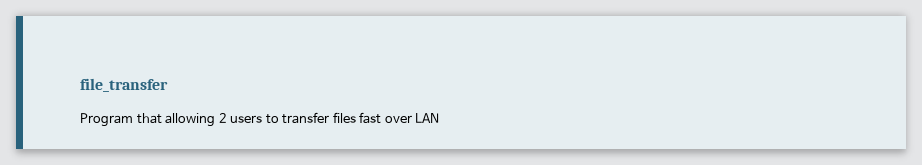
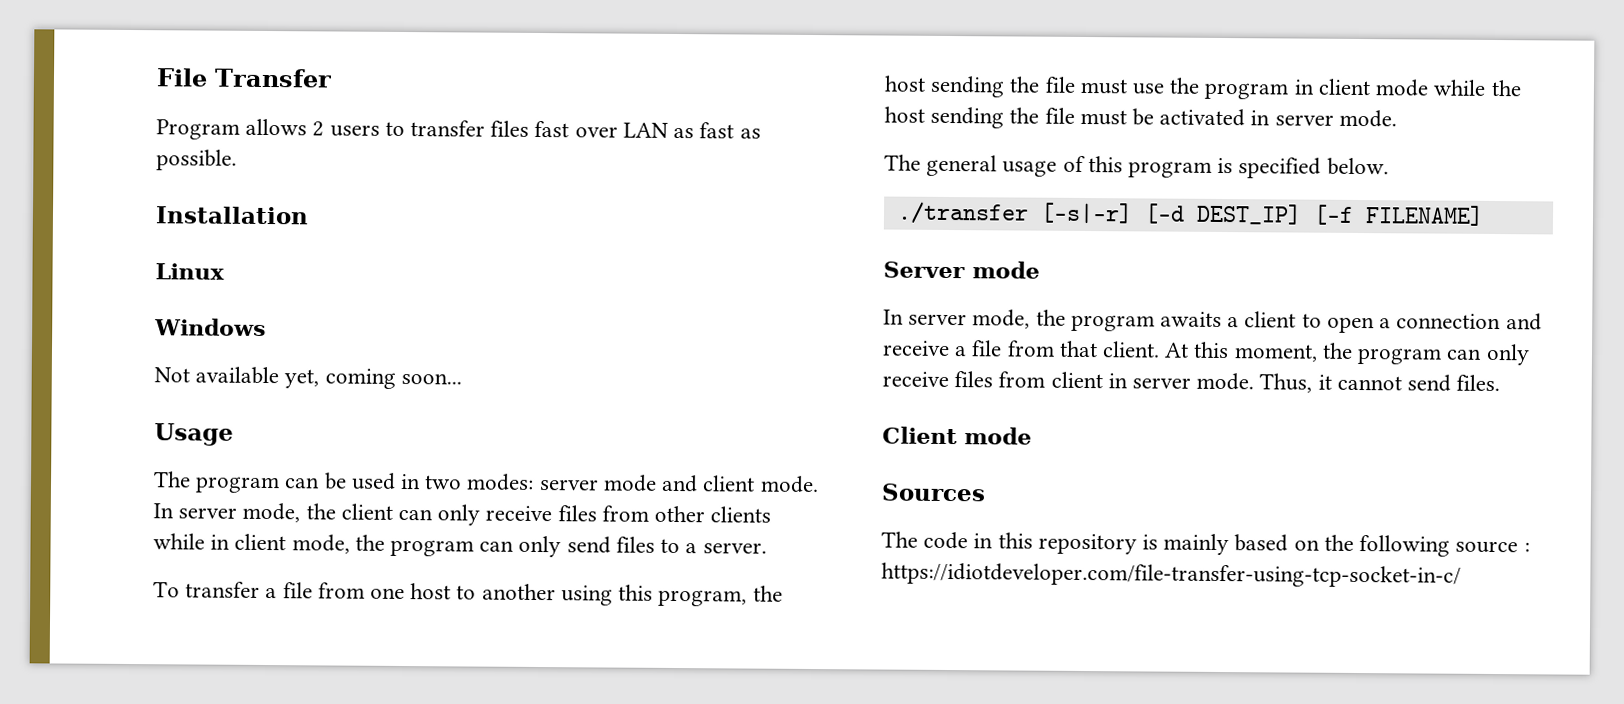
[80,78,168,92] file_transfer -> [156,68,332,88] File Transfer
[136,113,216,127] that allowing -> [245,118,308,136] allows
(440, 118) none -> [673,122,761,139] [156,149,237,171] [155,206,309,225] [155,263,225,280] [154,318,266,336] [154,366,462,389] [154,423,234,446] [153,471,819,494] [153,502,772,526] [153,533,767,558] [153,581,783,607] [884,75,1522,100] [884,106,1397,129] [884,154,1389,179] [896,201,1484,226] [883,261,1040,279] [883,309,1542,334] [882,340,1530,366] [882,371,1501,393] [882,426,1032,445] [881,483,986,502] [881,531,1530,557] [881,562,1461,588] as fast as possible. // Installation // Linux // Windows // Not available yet, coming soon... // Usage // The program can be used in two modes: server mode and client mode. In server mode, the client can only receive files from other clients while in client mode, the program can only send files to a server. // To transfer a file from one host to another using this program, the host sending the file must use the program in client mode while the host sending the file must be activated in server mode. // The general usage of this program is specified below. // ./transfer [-s|-r] [-d DEST_IP] [-f FILENAME] // Server mode // In server mode, the program awaits a client to open a connection and receive a file from that client. At this moment, the program can only receive files from client in server mode. Thus, it cannot send files. // Client mode // Sources // The code in this repository is mainly based on the following source : https://idiotdeveloper.com/file-transfer-using-tcp-socket-in-c/

